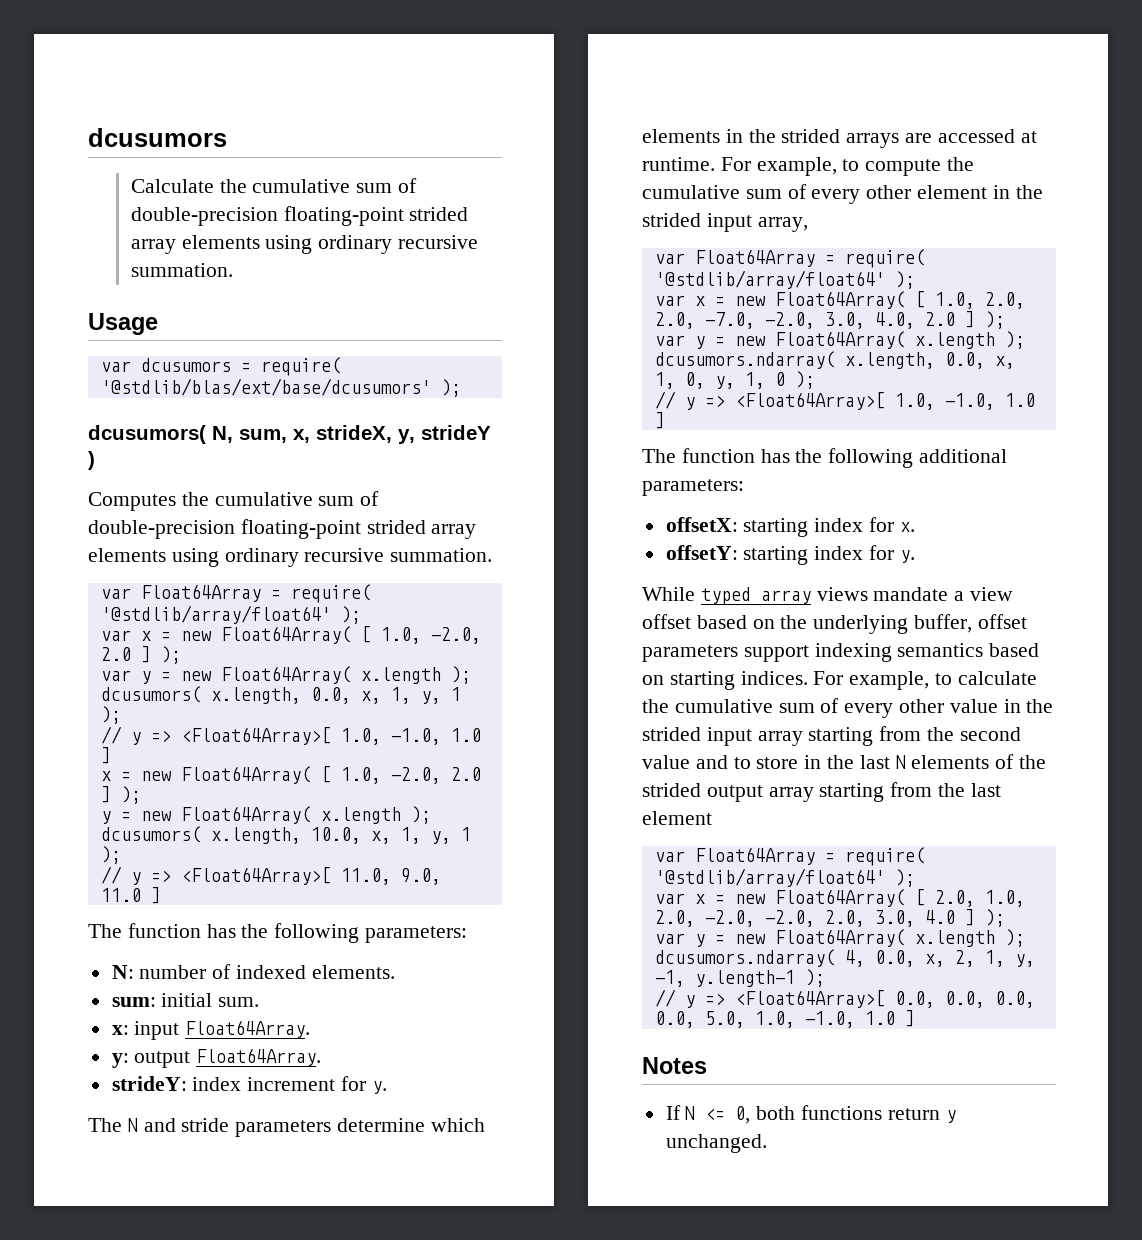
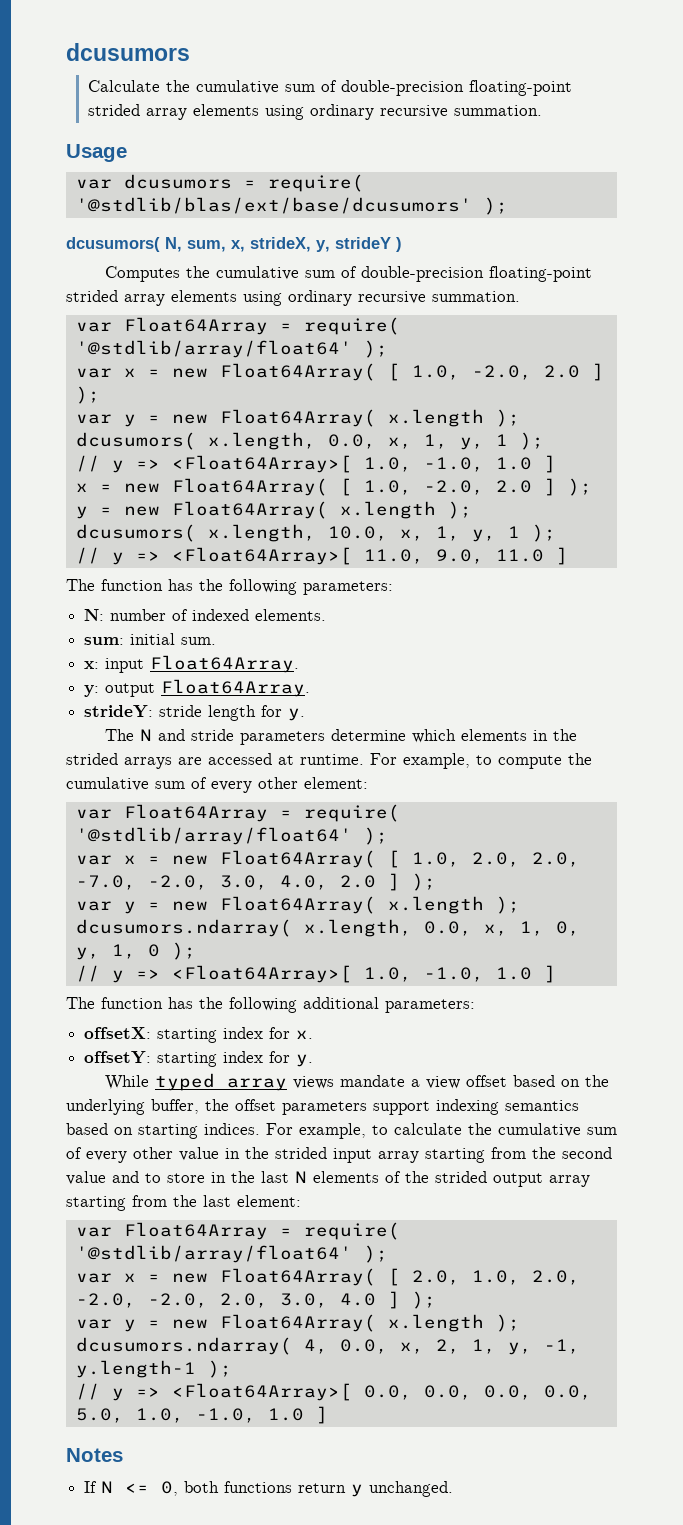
[192,1077,336,1091] index increment -> [159,705,257,721] stride length
[917,185,1043,199] [642,213,808,232] element in the strided input array, -> [304,777,368,789] element:
(973, 623) none -> [205,1099,229,1111] the
[642,811,712,825] element -> [237,1195,301,1207] element:

